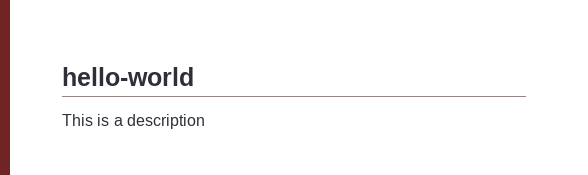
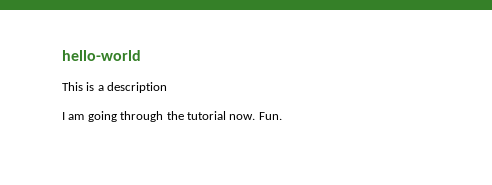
(205, 121) none -> [62,111,282,122] // I am going through the tutorial now. Fun.

